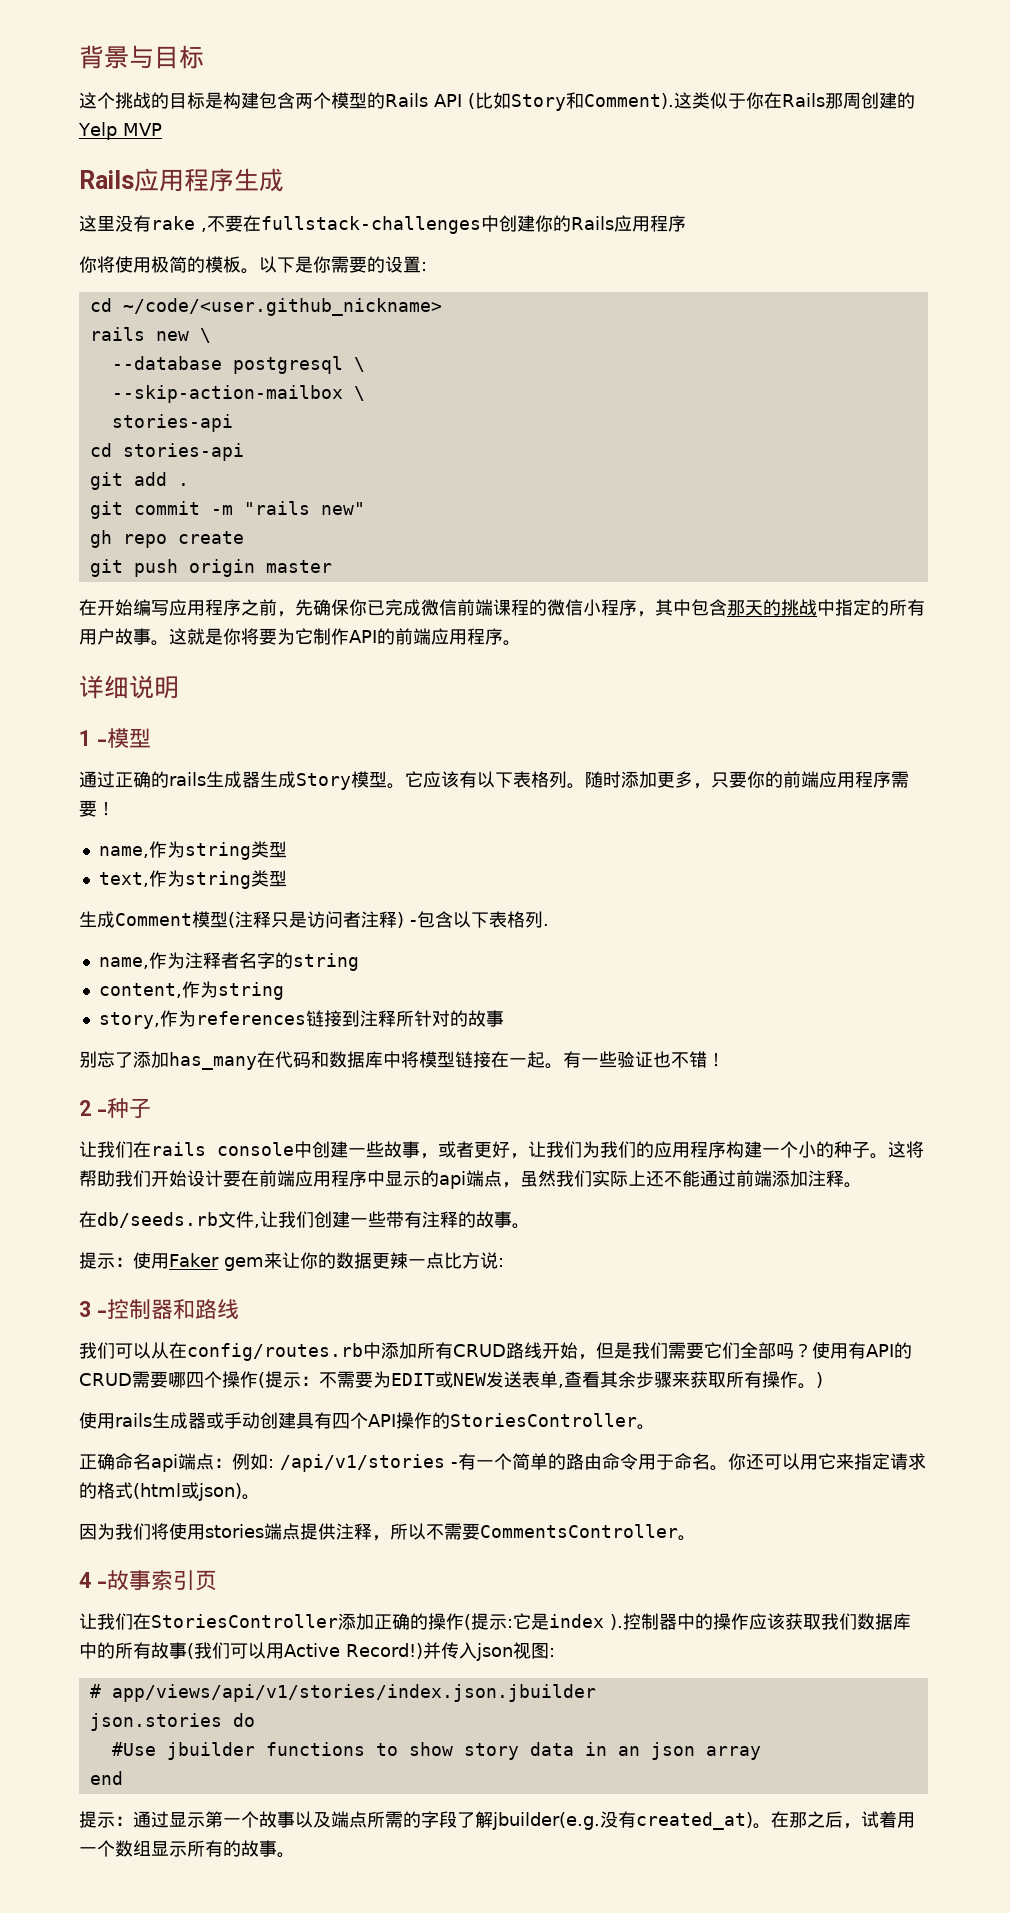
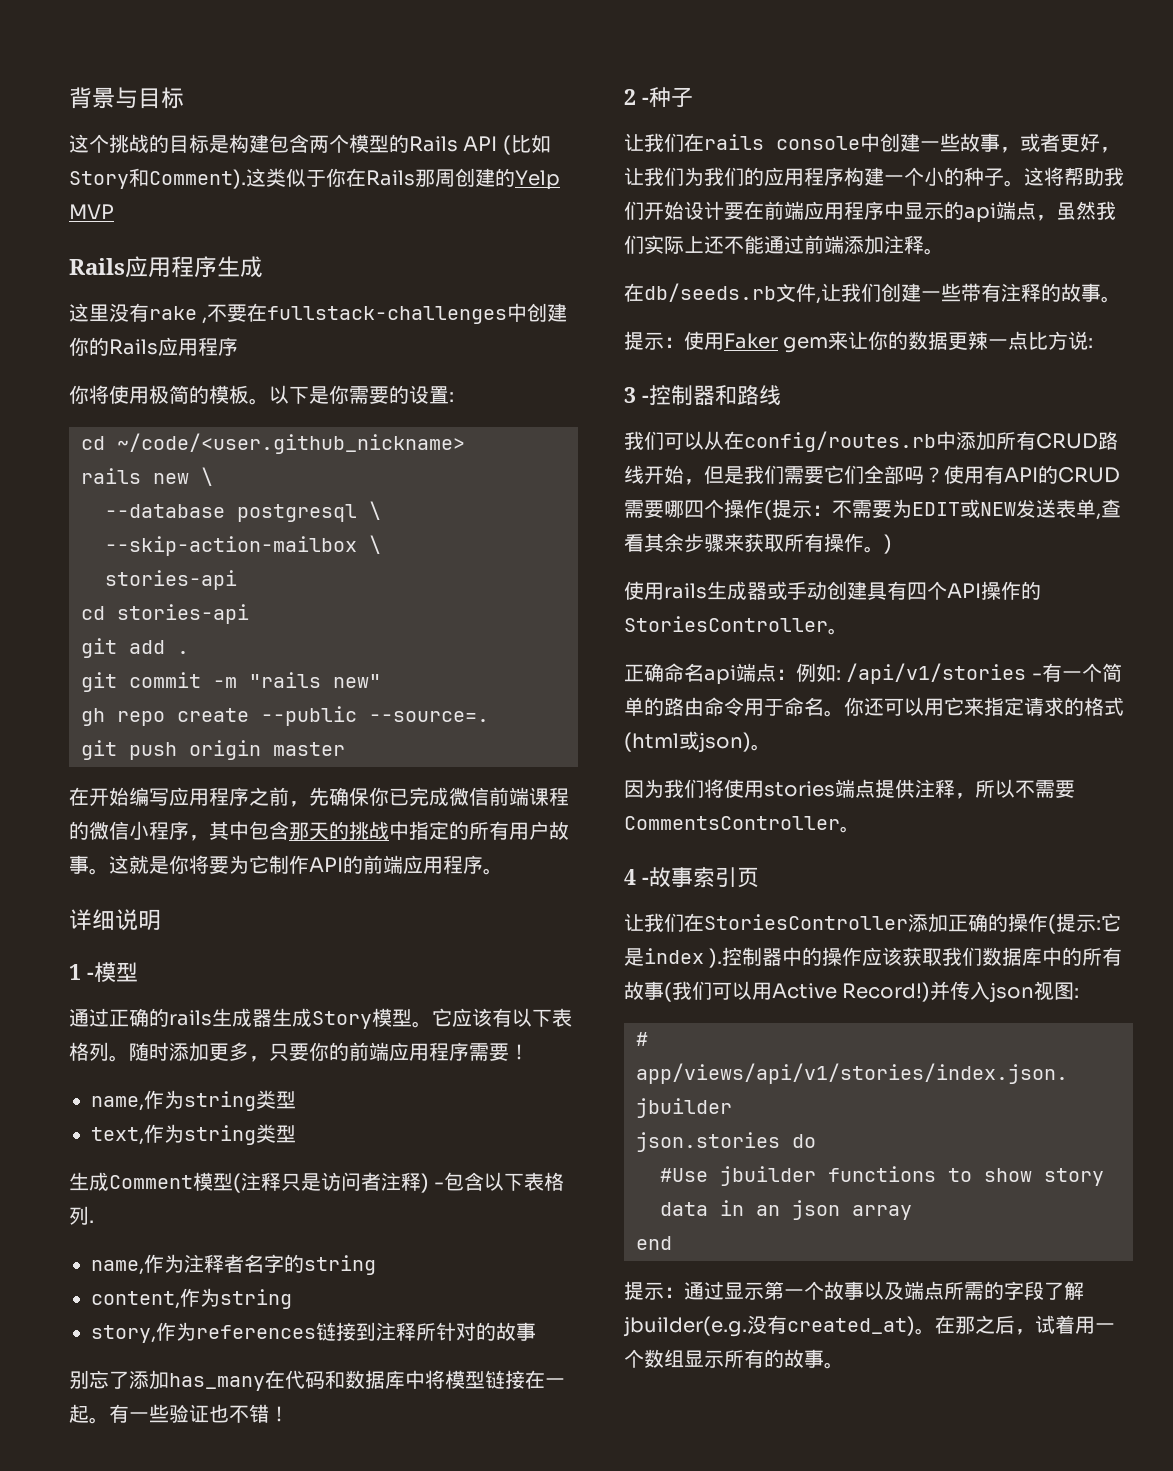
(244, 537) none -> [261,706,489,726] --public --source=.

